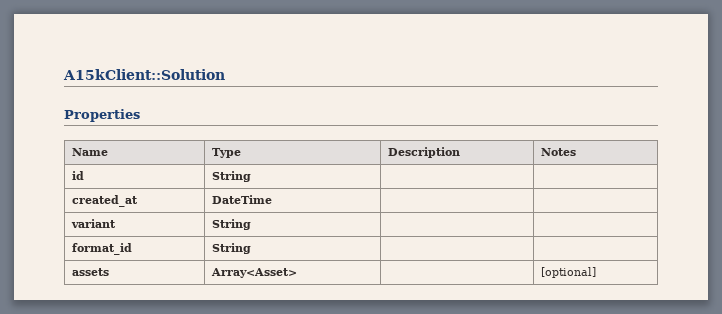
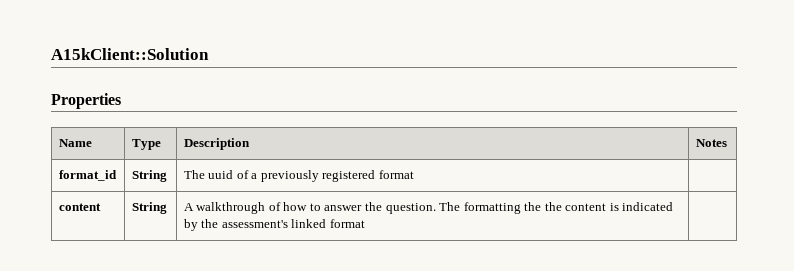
[71,171,84,180] [211,171,251,182] [71,195,138,207] [211,195,272,204] [70,219,116,228] [211,219,251,230] [71,243,132,255] [211,243,251,254] [71,268,109,276] [210,268,297,278] [540,267,596,278] id | String | | // created_at | DateTime | | // variant | String | | // format_id | String | | // assets | Array<Asset> | | [optional] -> [58,170,117,181] [131,170,167,182] [183,170,414,182] [58,203,101,211] [131,202,167,214] [183,202,674,214] [183,219,365,231] format_id | String | The uuid of a previously registered format | // content | String | A walkthrough of how to answer the question. The formatting the the content is indicated by the assessment's linked format |

